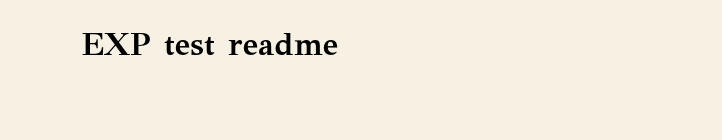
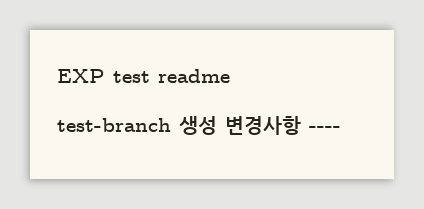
(338, 44) none -> [57,116,341,135] // test-branch 생성 변경사항 ----

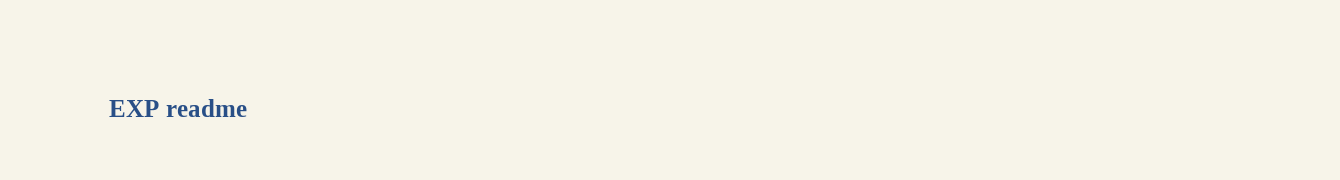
[113,71,150,83] test -> (159, 108) none
[57,116,341,135] // test-branch 생성 변경사항 ---- -> (247, 108) none

